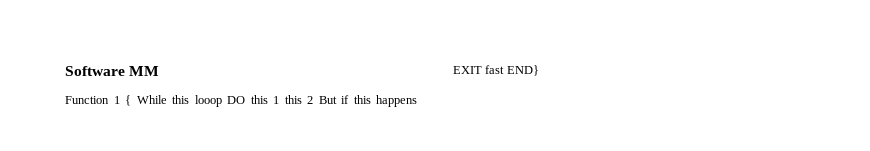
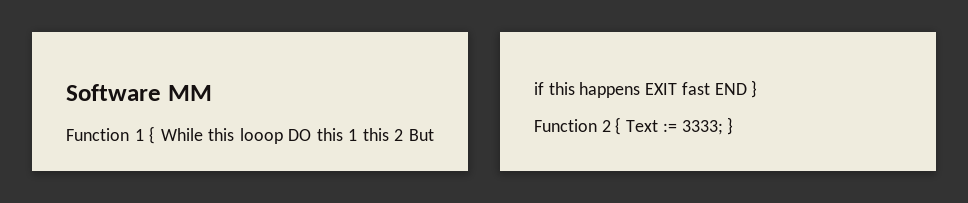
[506,65,539,76] END} -> [714,80,758,98] [534,117,734,135] END } // Function 2 { Text := 3333; }

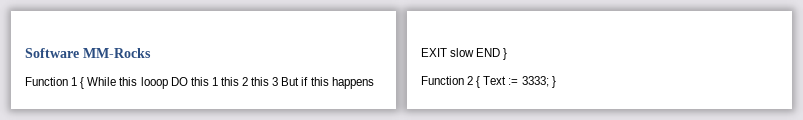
[167,85,212,101] MM -> [83,48,151,58] MM-Rocks
(404, 135) none -> [251,77,279,86] this 3
[681,82,710,95] fast -> [450,48,475,57] slow

